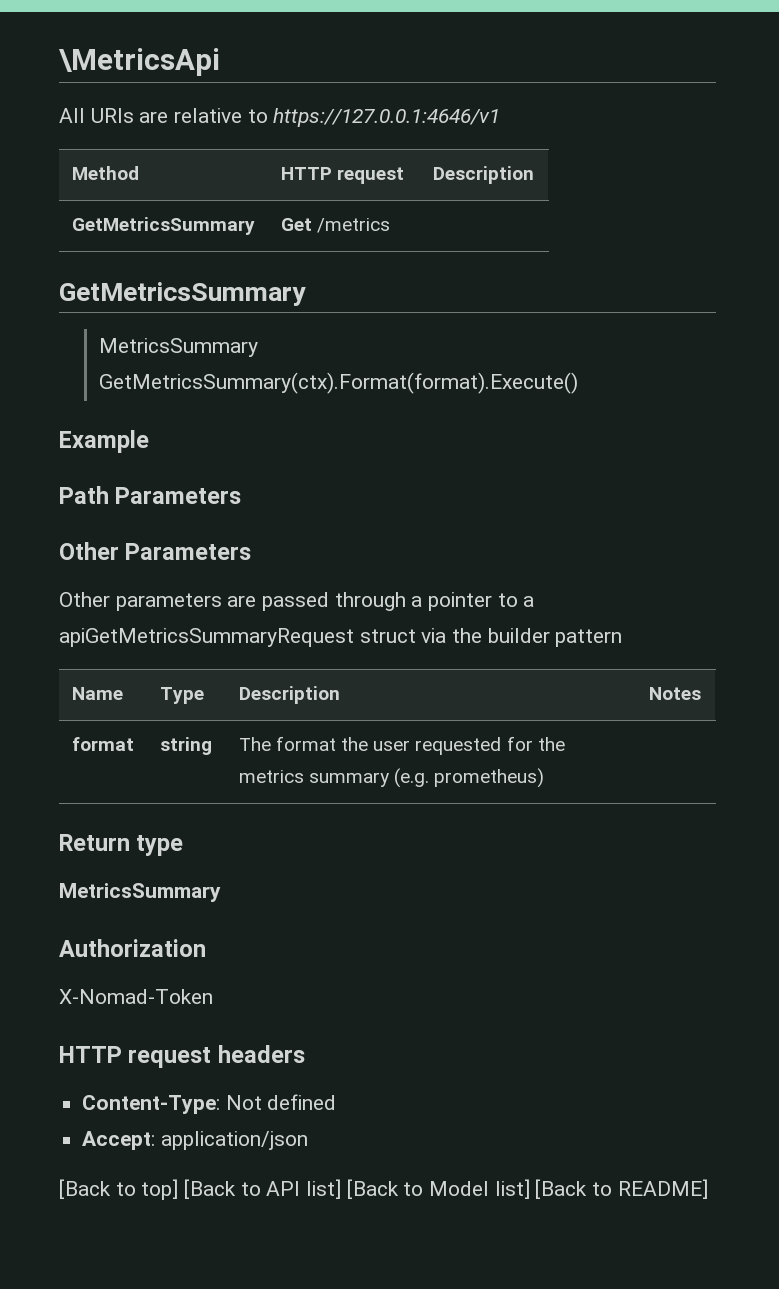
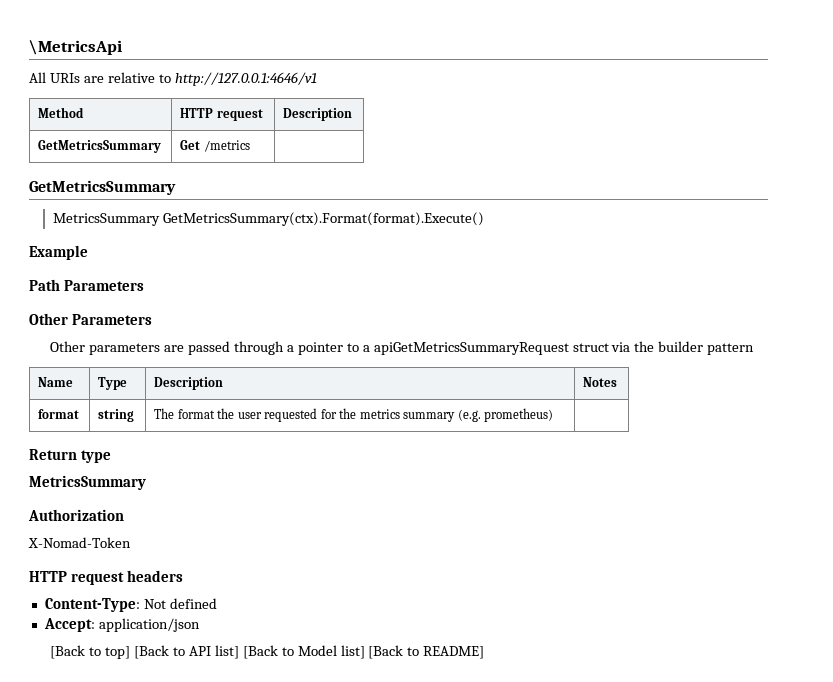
[273,108,501,127] https://127.0.0.1:4646/v1 -> [174,72,317,86] http://127.0.0.1:4646/v1

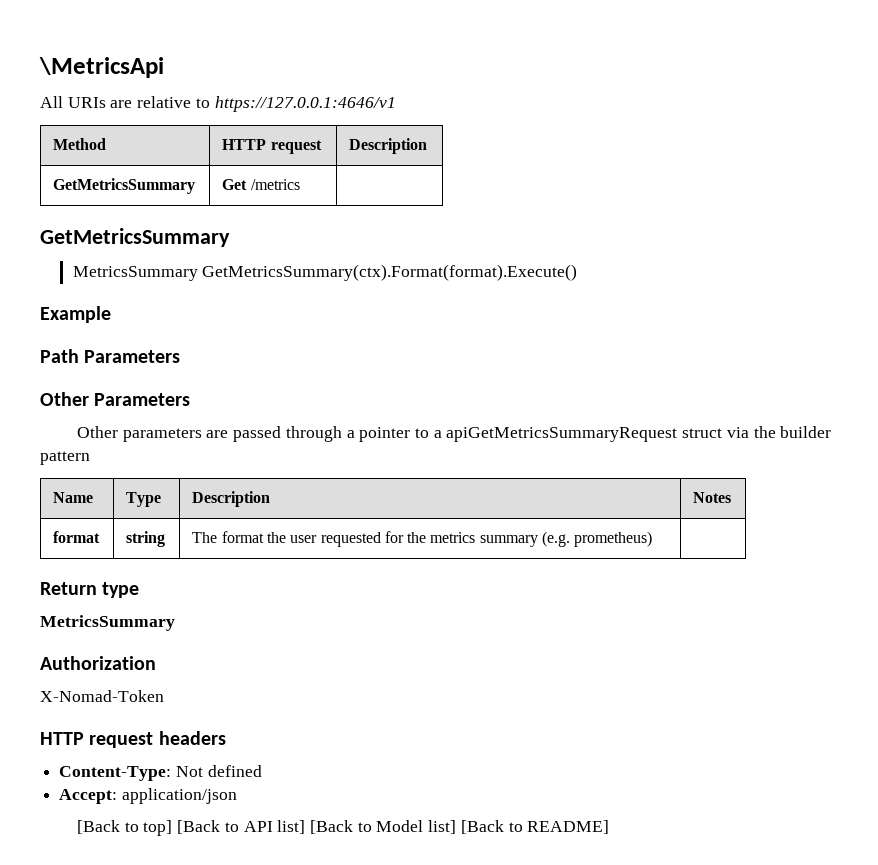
[174,72,317,86] http://127.0.0.1:4646/v1 -> [214,96,396,112] https://127.0.0.1:4646/v1

